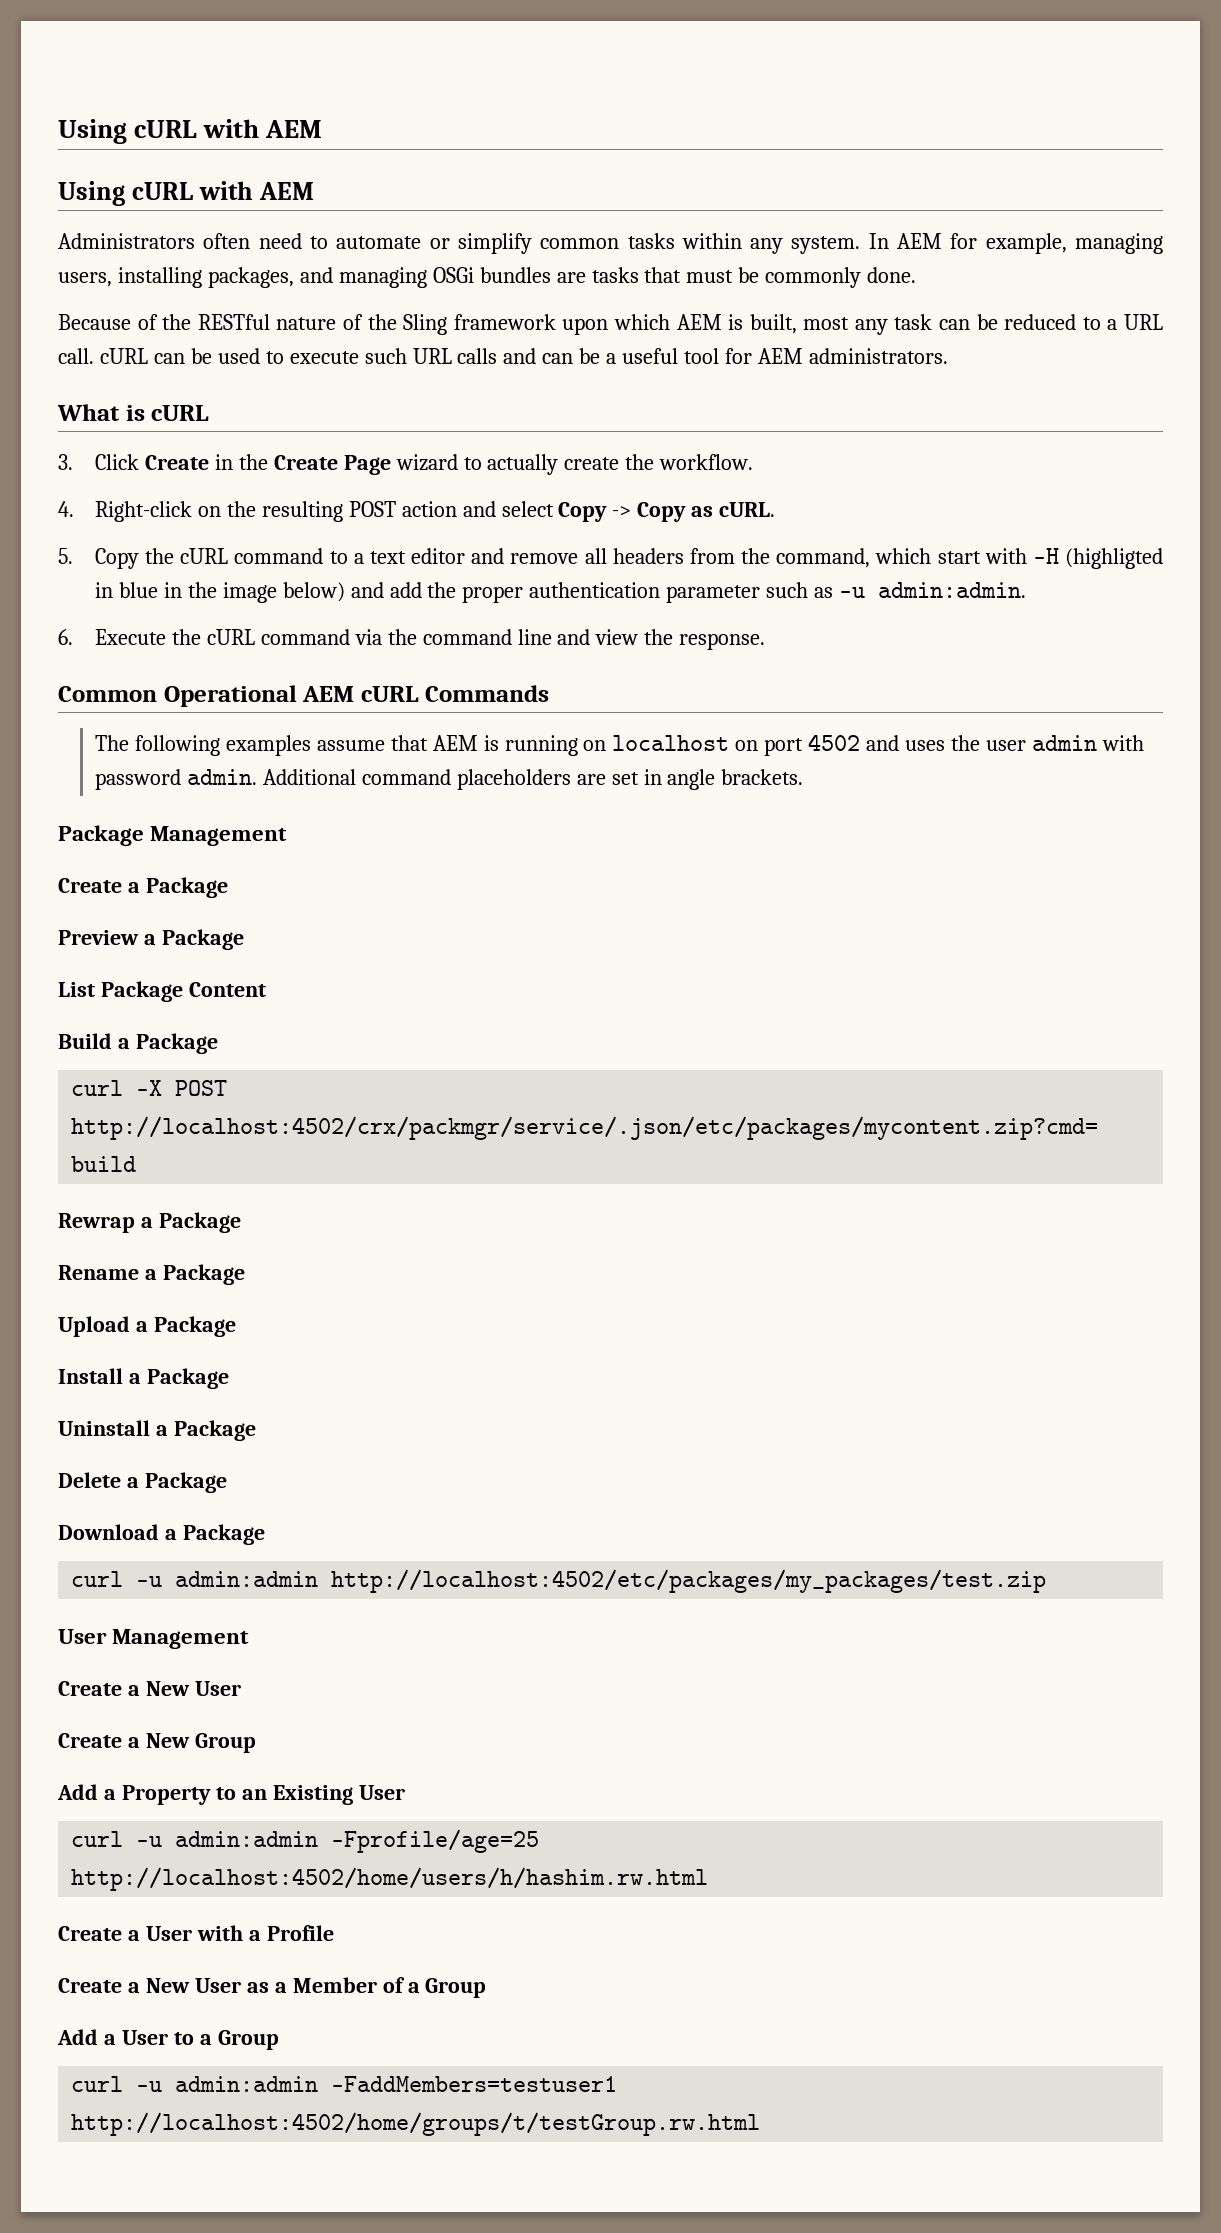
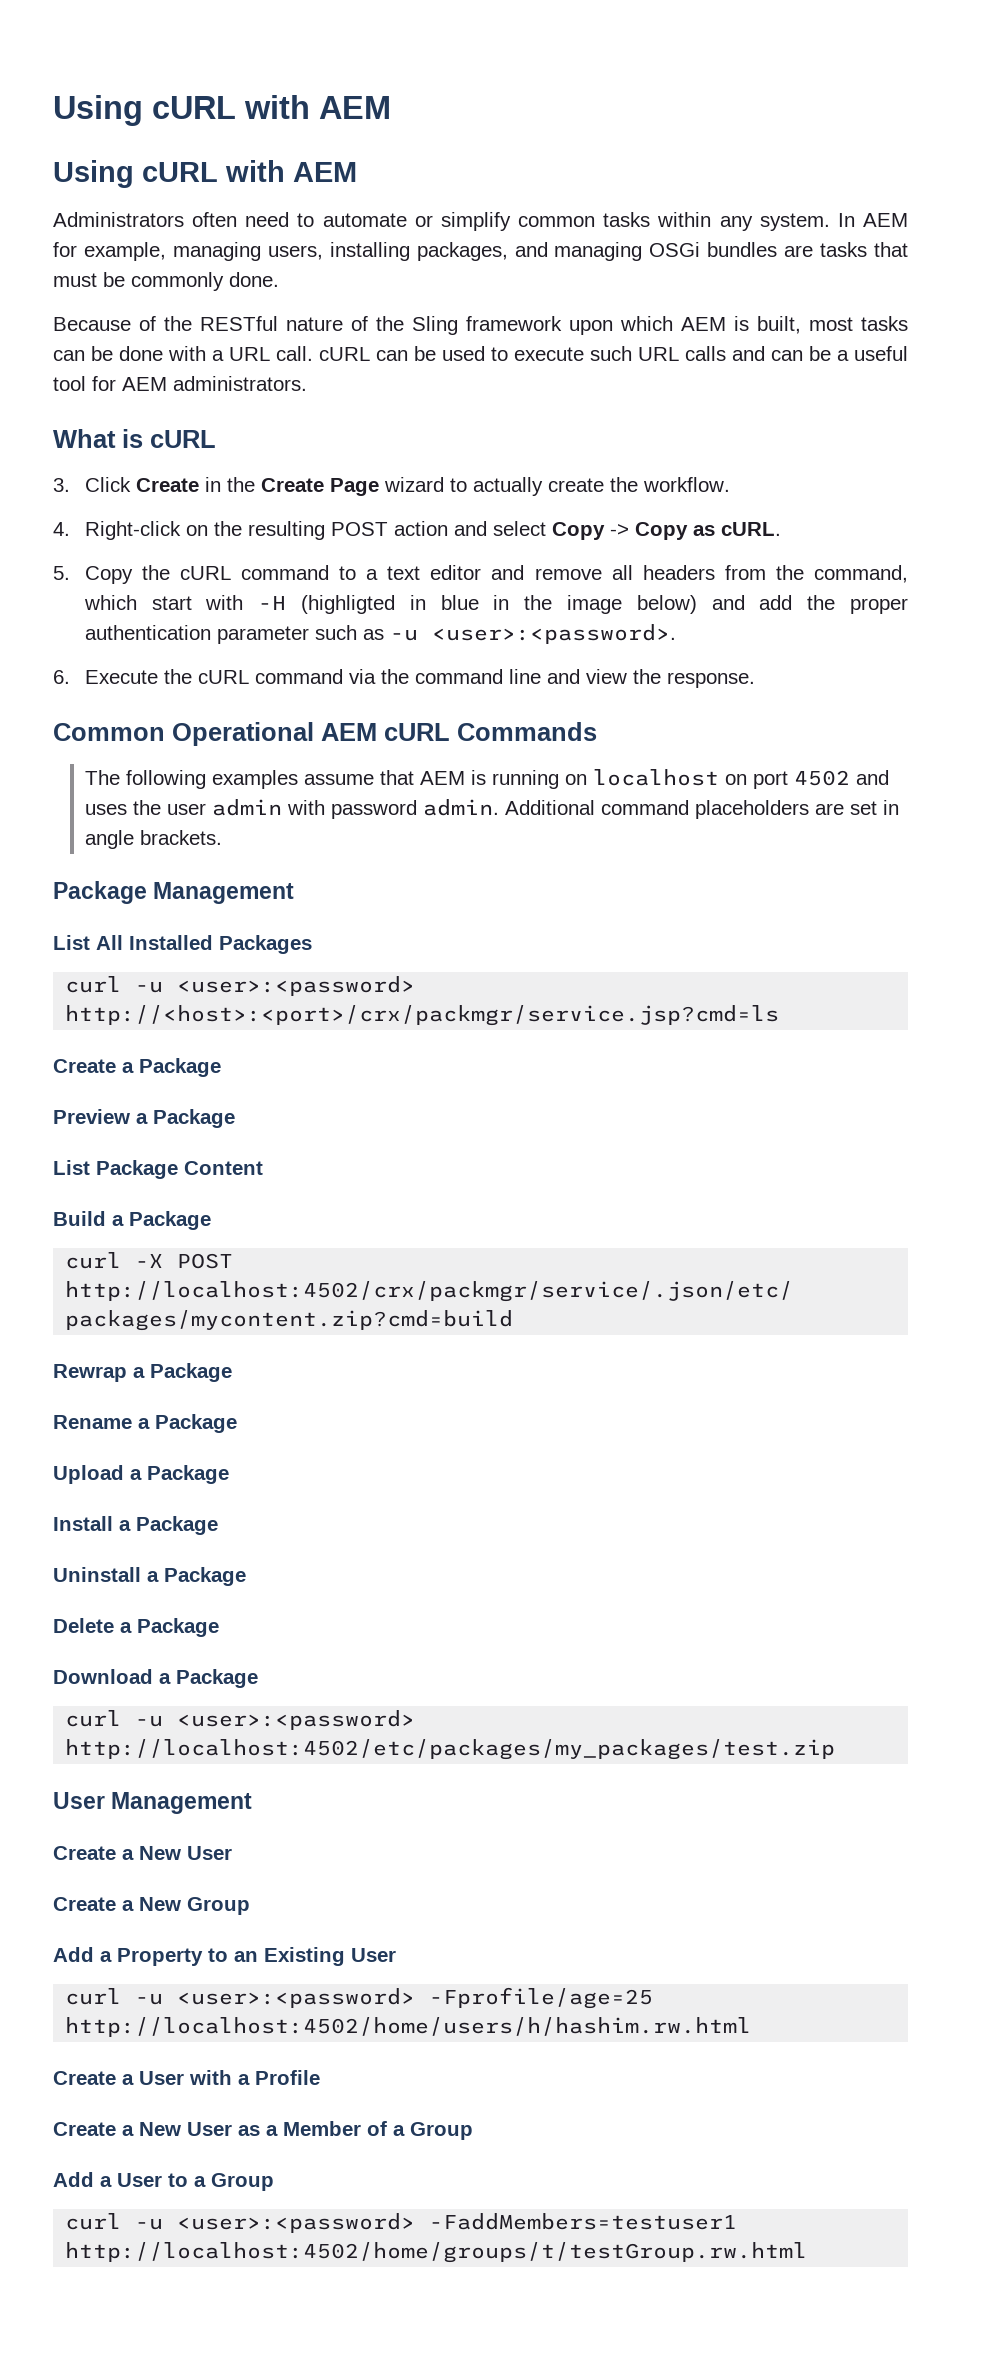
[854,314,1101,335] any task can be reduced to -> [861,316,908,331] [53,346,206,361] tasks can be done with
[878,582,1027,598] admin:admin. -> [431,624,676,644] <user>:<password>.
(288, 836) none -> [53,935,312,954] [65,976,416,996] [65,1005,780,1026] // List All Installed Packages // curl -u <user>:<password> http://<host>:<port>/crx/packmgr/service.jsp?cmd=ls
[175,1571,319,1587] admin:admin -> [177,1710,416,1730] <user>:<password>
[175,1831,319,1847] admin:admin -> [177,1988,416,2008] <user>:<password>
[175,2076,319,2092] admin:admin -> [177,2213,416,2233] <user>:<password>

